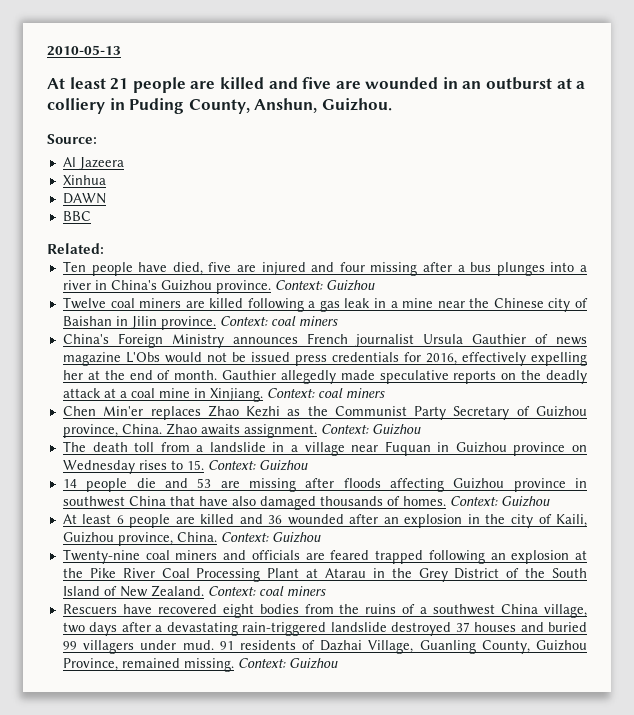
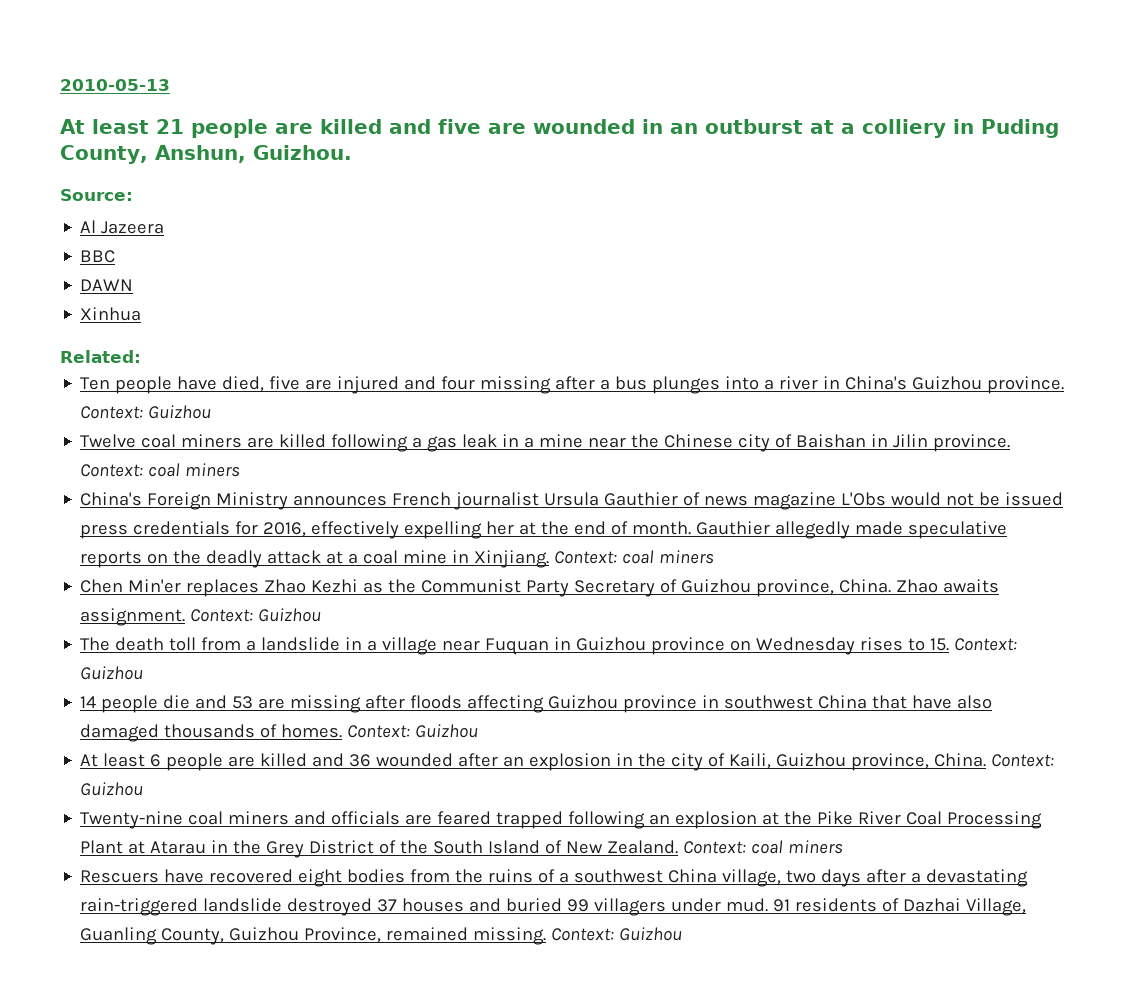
[62,175,106,185] Xinhua -> [80,250,116,263] BBC
[62,211,91,221] BBC -> [80,307,142,321] Xinhua

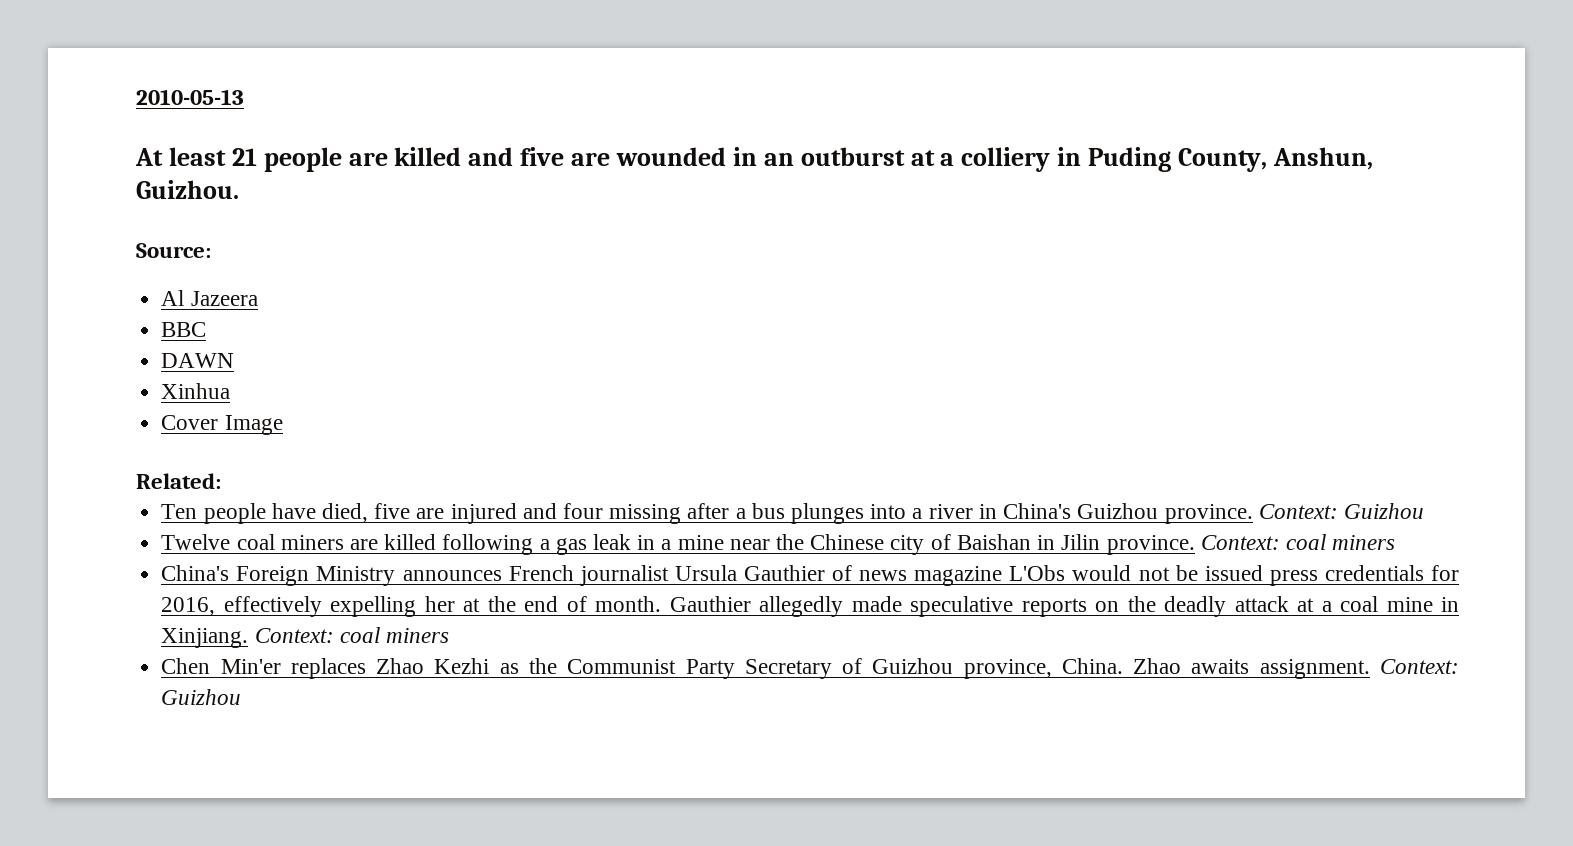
(142, 314) none -> [161,415,283,435] // Cover Image
[80,637,1018,655] [80,666,144,680] [80,695,993,713] [80,724,479,742] [80,753,1055,771] [80,782,144,796] [80,811,1043,829] [80,840,844,858] [80,869,1029,887] [80,898,1027,916] [80,927,683,945] // The death toll from a landslide in a village near Fuquan in Guizhou province on Wednesday rises to 15. Context: Guizhou // 14 people die and 53 are missing after floods affecting Guizhou province in southwest China that have also damaged thousands of homes. Context: Guizhou // At least 6 people are killed and 36 wounded after an explosion in the city of Kaili, Guizhou province, China. Context: Guizhou // Twenty-nine coal miners and officials are feared trapped following an explosion at the Pike River Coal Processing Plant at Atarau in the Grey District of the South Island of New Zealand. Context: coal miners // Rescuers have recovered eight bodies from the ruins of a southwest China village, two days after a devastating rain-triggered landslide destroyed 37 houses and buried 99 villagers under mud. 91 residents of Dazhai Village, Guanling County, Guizhou Province, remained missing. Context: Guizhou -> (242, 697) none

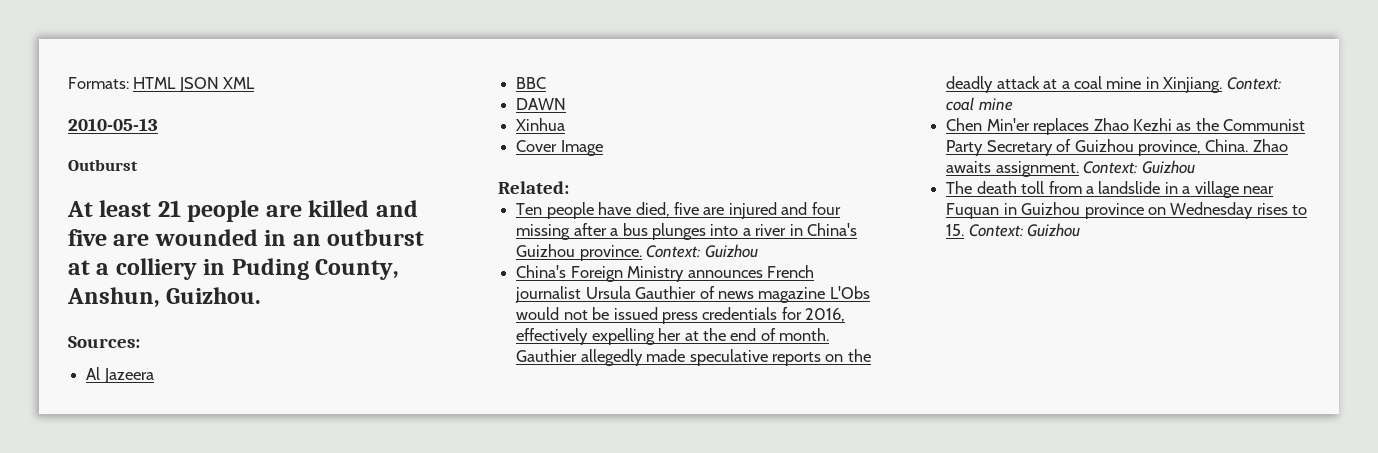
(136, 97) none -> [68,77,256,92] Formats: HTML JSON XML //
(244, 97) none -> [68,159,138,171] // Outburst
[136,243,211,258] Source: -> [68,336,140,348] Sources:
[161,534,1396,555] // Twelve coal miners are killed following a gas leak in a mine near the Chinese city of Baishan in Jilin province. Context: coal miners -> (758, 251) none
[385,628,449,643] miners -> [978,98,1013,111] mine
(242, 697) none -> [946,181,1275,198] [946,202,1308,219] [946,223,1081,237] // The death toll from a landslide in a village near Fuquan in Guizhou province on Wednesday rises to 15. Context: Guizhou

